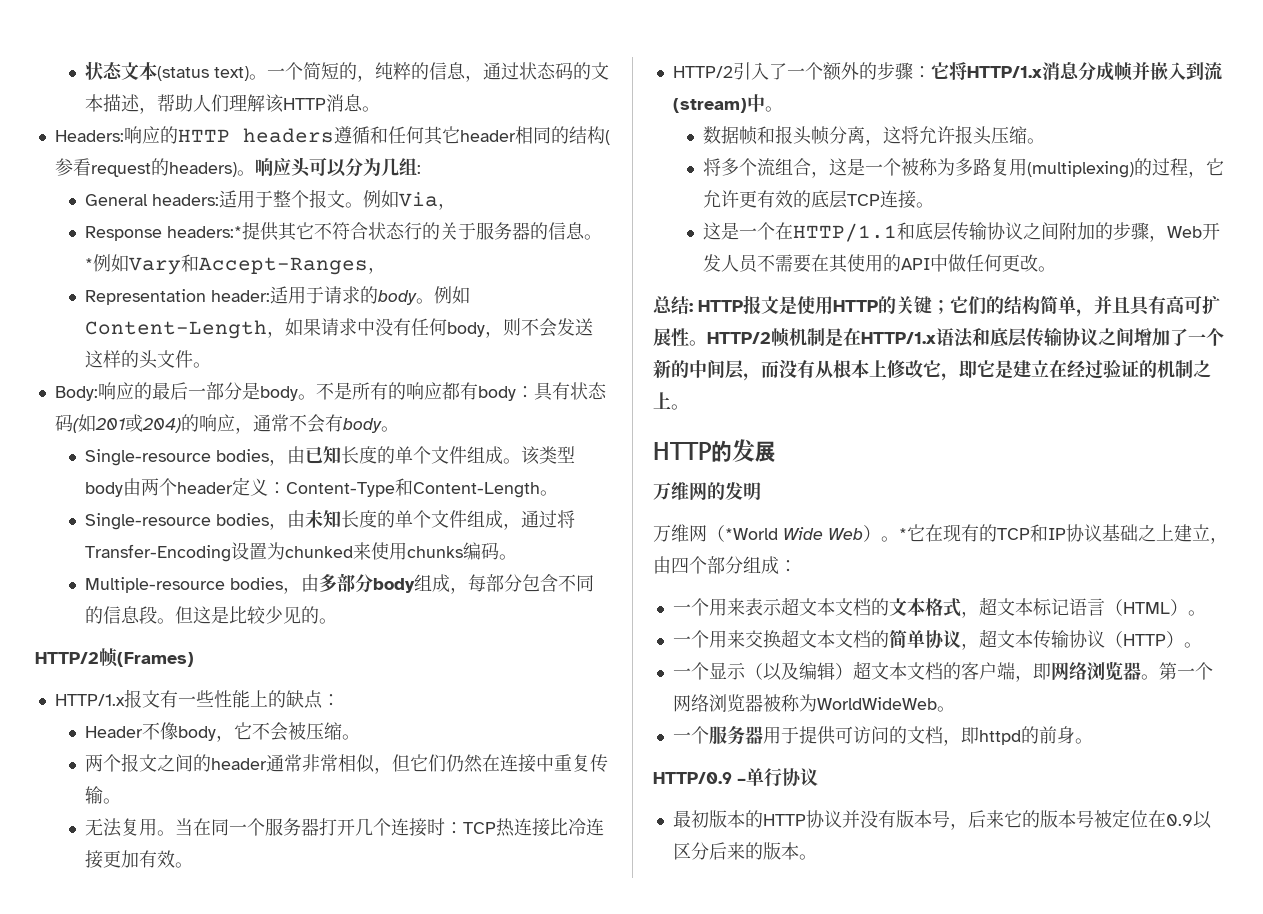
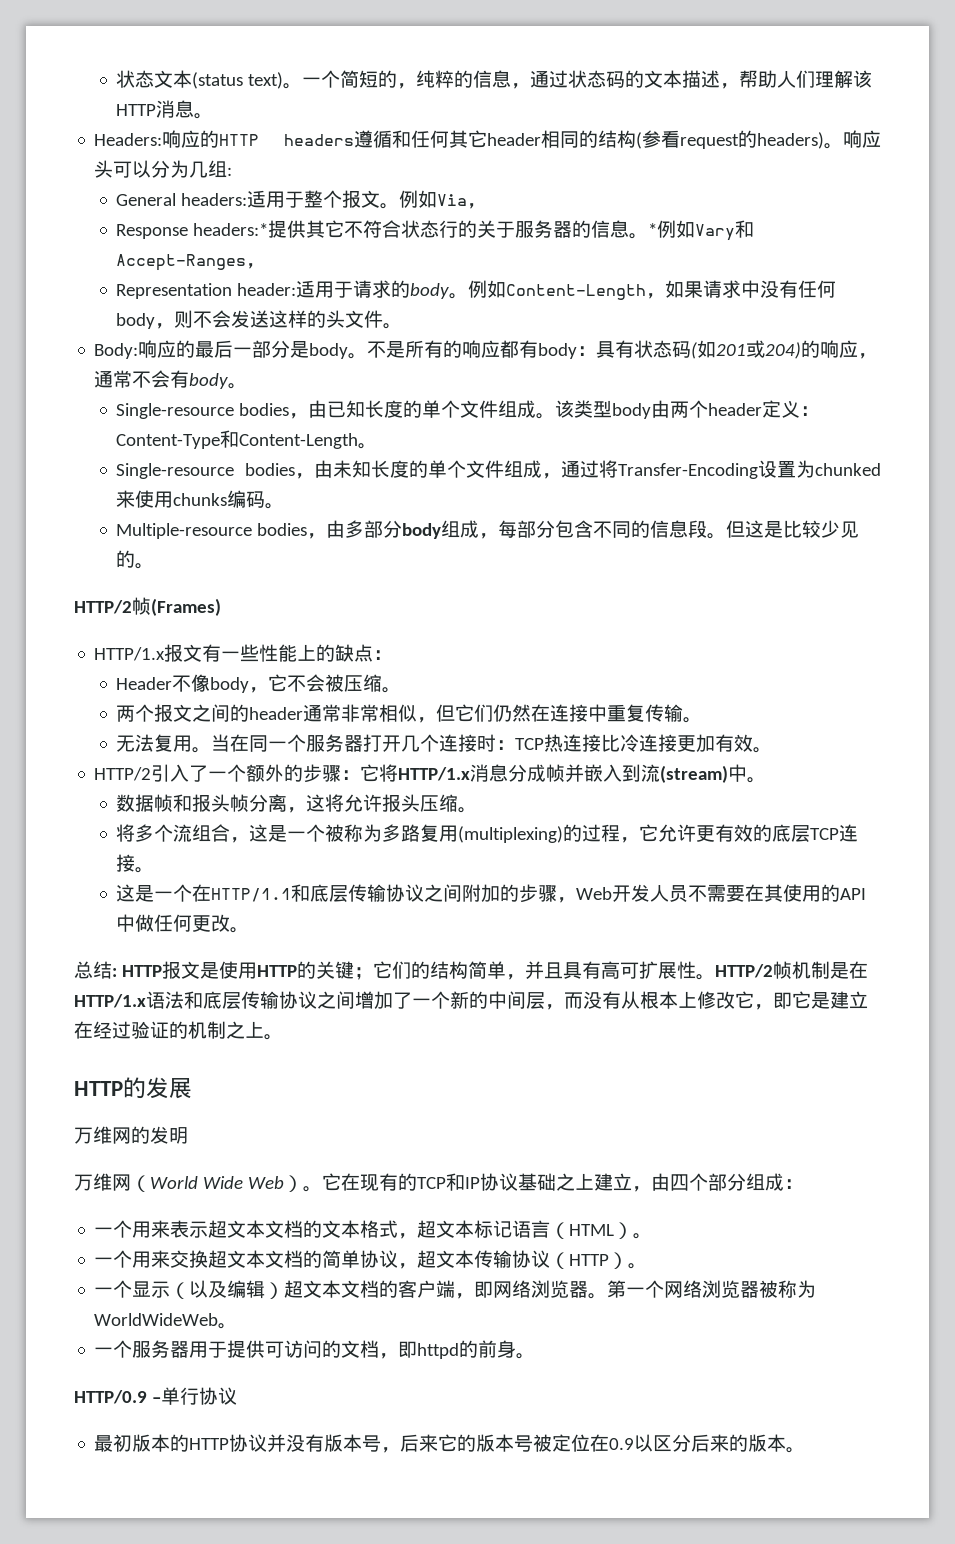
[725,528,778,540] *World -> [150,1176,198,1189] World
[899,528,907,540] * -> (322, 1189) none

